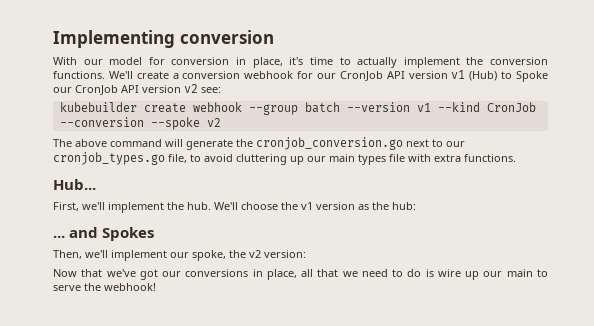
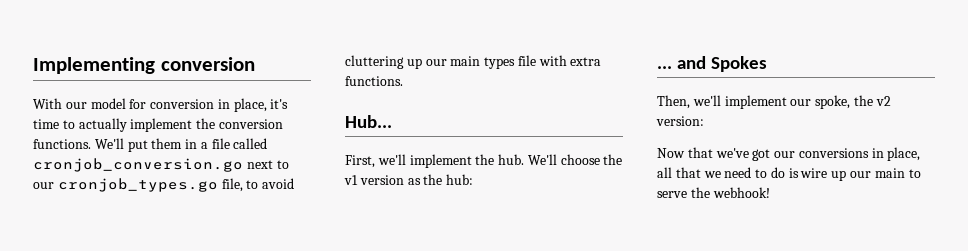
[136,70,548,82] [53,84,221,95] [59,102,536,115] [59,117,221,130] [53,139,253,150] create a conversion webhook for our CronJob API version v1 (Hub) to Spoke our CronJob API version v2 see: // kubebuilder create webhook --group batch --version v1 --kind CronJob --conversion --spoke v2 // The above command will generate the -> [127,138,268,152] put them in a file called

